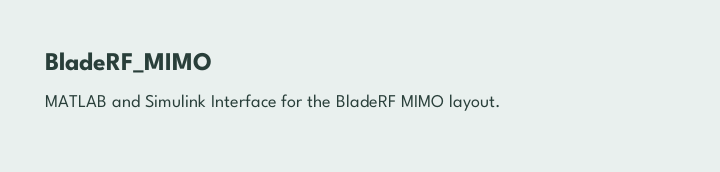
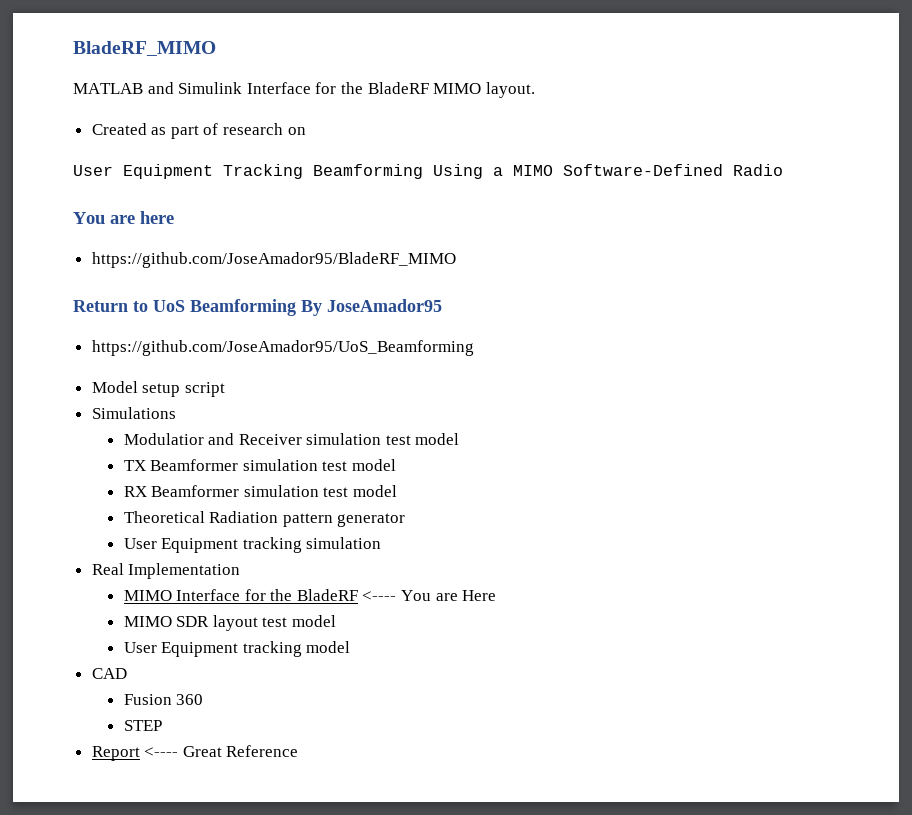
(501, 102) none -> [91,123,306,139] [73,164,783,179] [73,211,174,224] [91,252,456,268] [73,299,442,316] [91,340,474,356] [91,381,225,397] [91,407,176,419] [123,433,460,445] [123,459,396,471] [123,485,397,497] [123,511,406,527] [123,537,382,553] [91,563,241,579] [123,589,497,601] [123,615,336,631] [123,641,351,657] [91,668,127,679] [123,694,204,705] [123,720,162,731] [91,745,299,761] // Created as part of research on // User Equipment Tracking Beamforming Using a MIMO Software-Defined Radio // You are here // https://github.com/JoseAmador95/BladeRF_MIMO // Return to UoS Beamforming By JoseAmador95 // https://github.com/JoseAmador95/UoS_Beamforming // Model setup script // Simulations // Modulatior and Receiver simulation test model // TX Beamformer simulation test model // RX Beamformer simulation test model // Theoretical Radiation pattern generator // User Equipment tracking simulation // Real Implementation // MIMO Interface for the BladeRF <---- You are Here // MIMO SDR layout test model // User Equipment tracking model // CAD // Fusion 360 // STEP // Report <---- Great Reference

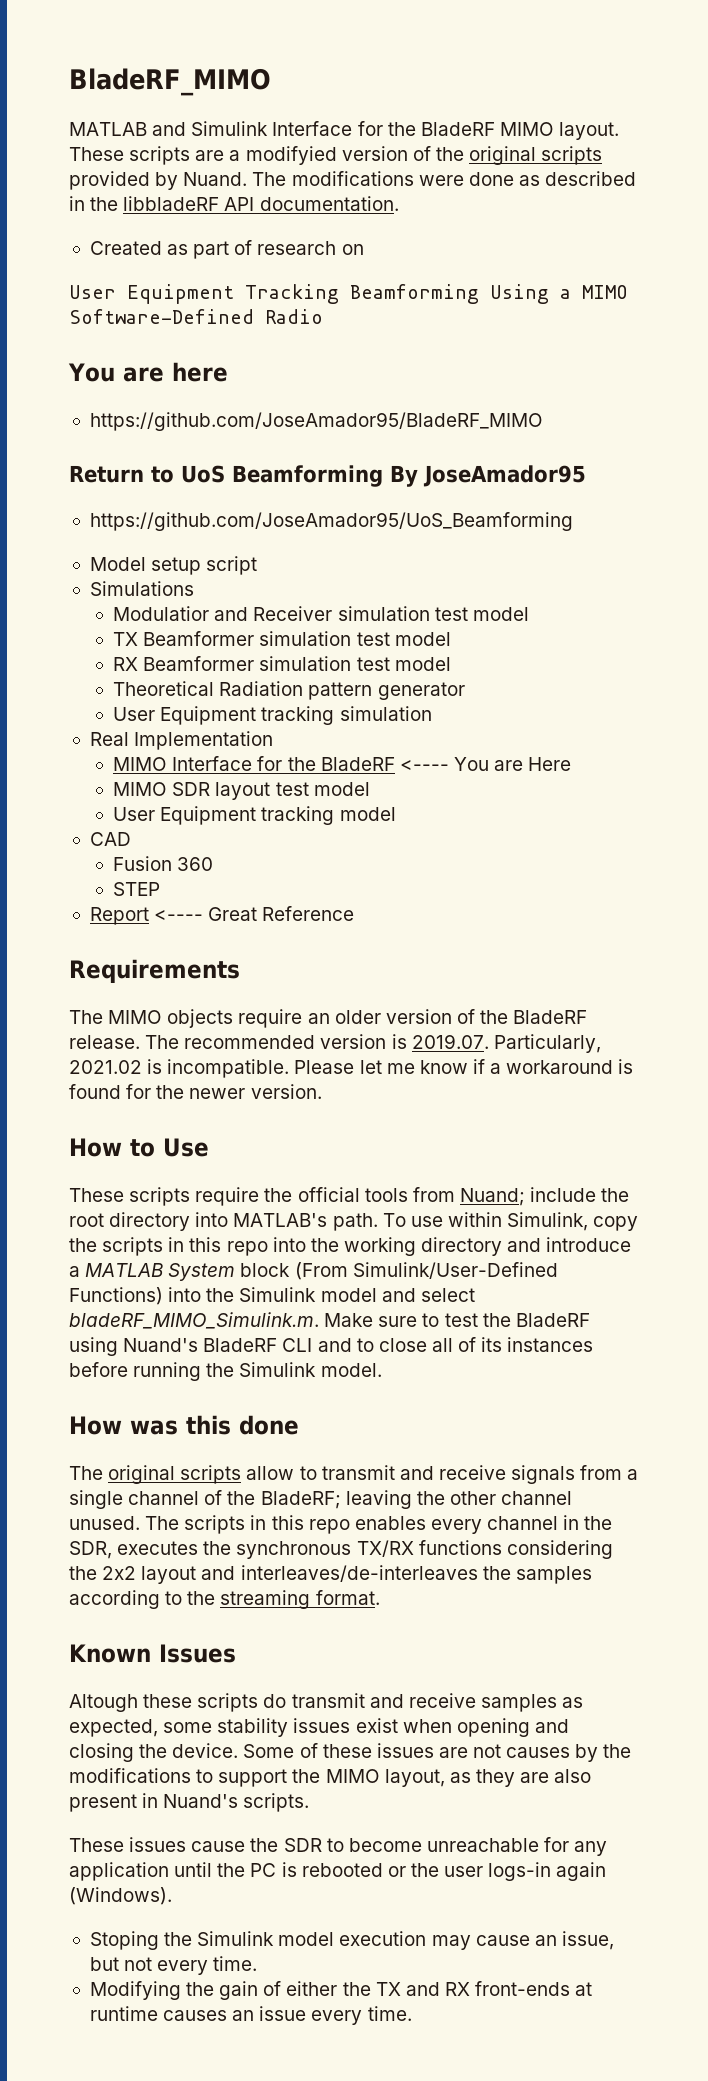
(535, 90) none -> [69,146,603,165] [69,171,637,190] [69,196,399,211] These scripts are a modifyied version of the original scripts provided by Nuand. The modifications were done as described in the libbladeRF API documentation.
(299, 751) none -> [69,959,240,983] [69,1009,588,1028] [69,1034,601,1053] [69,1059,634,1078] [69,1084,322,1099] [69,1138,209,1157] [69,1187,630,1206] [69,1212,639,1231] [69,1237,632,1256] [69,1262,558,1281] [69,1287,475,1305] [69,1312,590,1329] [69,1337,594,1356] [69,1362,382,1381] [69,1415,299,1435] [69,1465,639,1484] [69,1490,573,1509] [69,1515,613,1534] [69,1540,613,1559] [69,1565,592,1584] [69,1590,380,1609] [69,1644,236,1663] [69,1693,584,1712] [69,1718,569,1737] [69,1743,632,1762] [69,1768,592,1787] [69,1793,310,1812] [69,1837,608,1856] [69,1862,607,1881] [69,1887,172,1905] [89,1931,614,1950] [89,1956,258,1975] [89,1981,593,2000] [89,2006,412,2025] // Requirements // The MIMO objects require an older version of the BladeRF release. The recommended version is 2019.07. Particularly, 2021.02 is incompatible. Please let me know if a workaround is found for the newer version. // How to Use // These scripts require the official tools from Nuand; include the root directory into MATLAB's path. To use within Simulink, copy the scripts in this repo into the working directory and introduce a MATLAB System block (From Simulink/User-Defined Functions) into the Simulink model and select bladeRF_MIMO_Simulink.m. Make sure to test the BladeRF using Nuand's BladeRF CLI and to close all of its instances before running the Simulink model. // How was this done // The original scripts allow to transmit and receive signals from a single channel of the BladeRF; leaving the other channel unused. The scripts in this repo enables every channel in the SDR, executes the synchronous TX/RX functions considering the 2x2 layout and interleaves/de-interleaves the samples according to the streaming format. // Known Issues // Altough these scripts do transmit and receive samples as expected, some stability issues exist when opening and closing the device. Some of these issues are not causes by the modifications to support the MIMO layout, as they are also present in Nuand's scripts. // These issues cause the SDR to become unreachable for any application until the PC is rebooted or the user logs-in again (Windows). // Stoping the Simulink model execution may cause an issue, but not every time. // Modifying the gain of either the TX and RX front-ends at runtime causes an issue every time.

